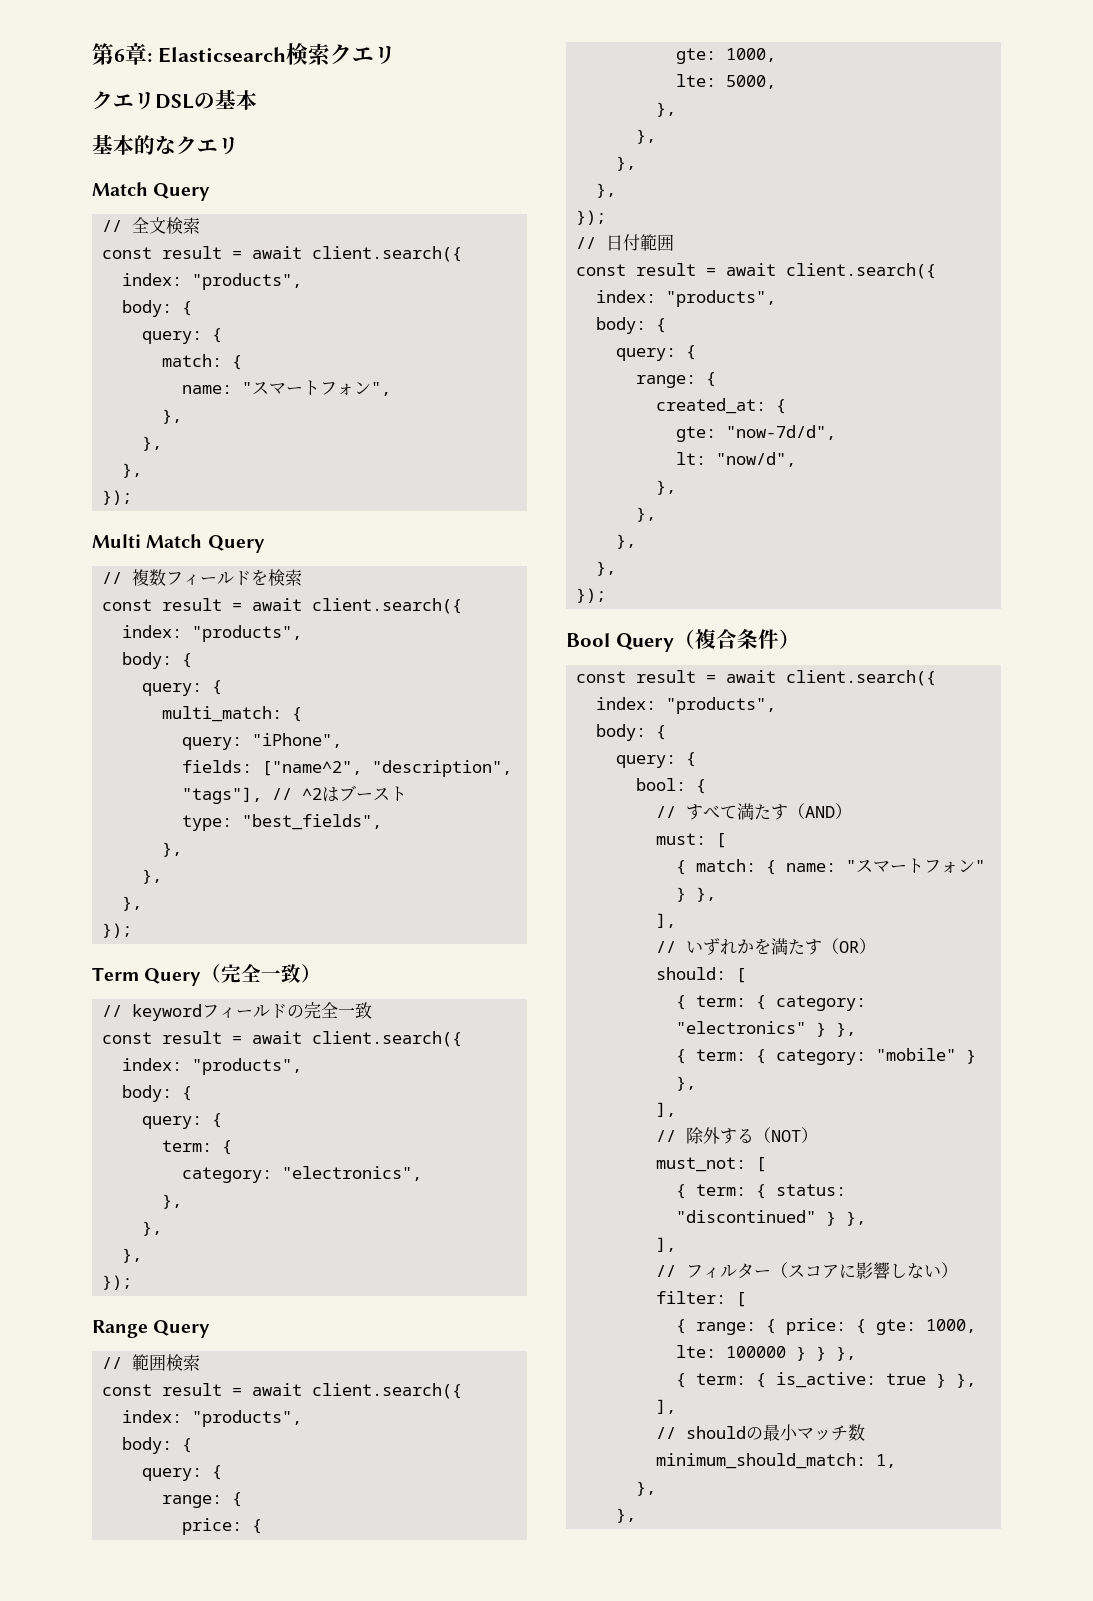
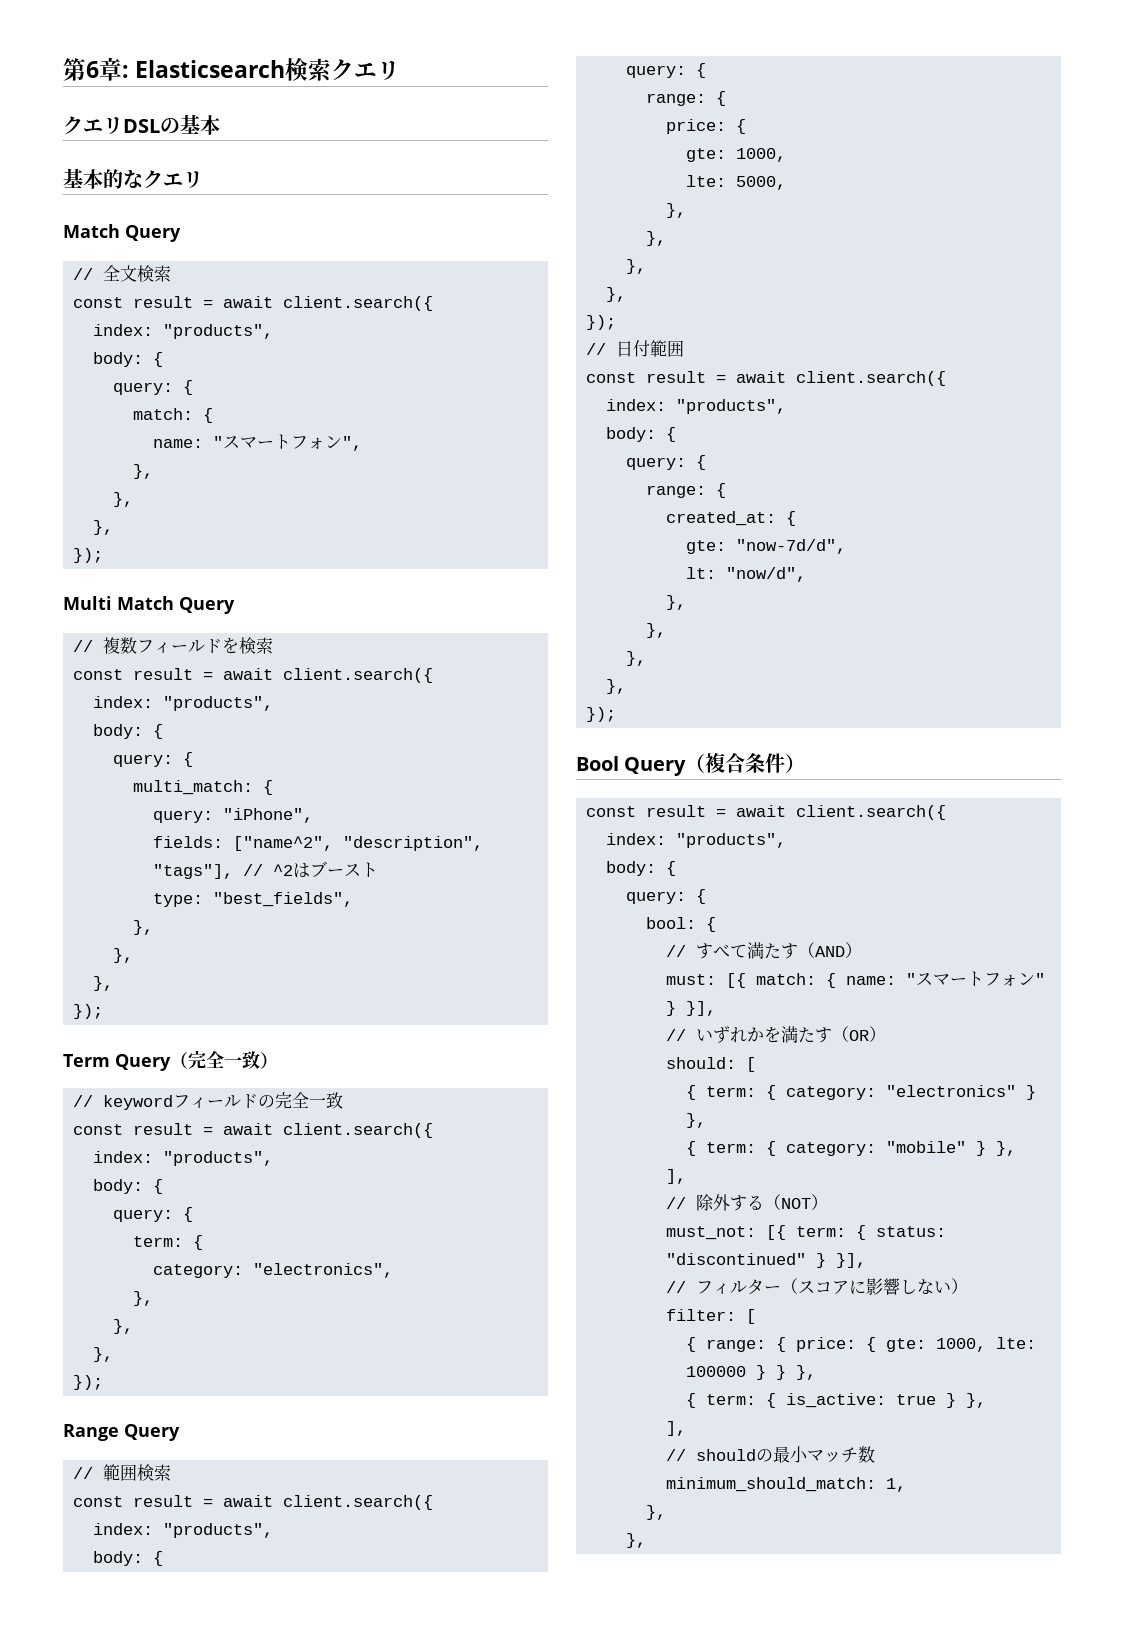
[716,833,727,848] [676,860,687,875] [ // { -> [725,973,746,988] [{
[696,887,717,902] [656,913,677,928] }, // ], -> [685,1001,716,1016] }],
[756,1157,767,1172] [676,1184,687,1199] [ // { -> [765,1225,786,1240] [{
[846,1211,867,1226] [656,1237,677,1252] }, // ], -> [835,1253,866,1268] }],

